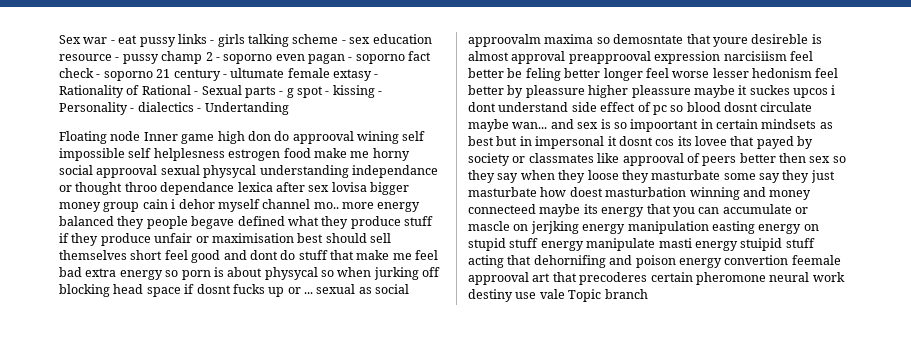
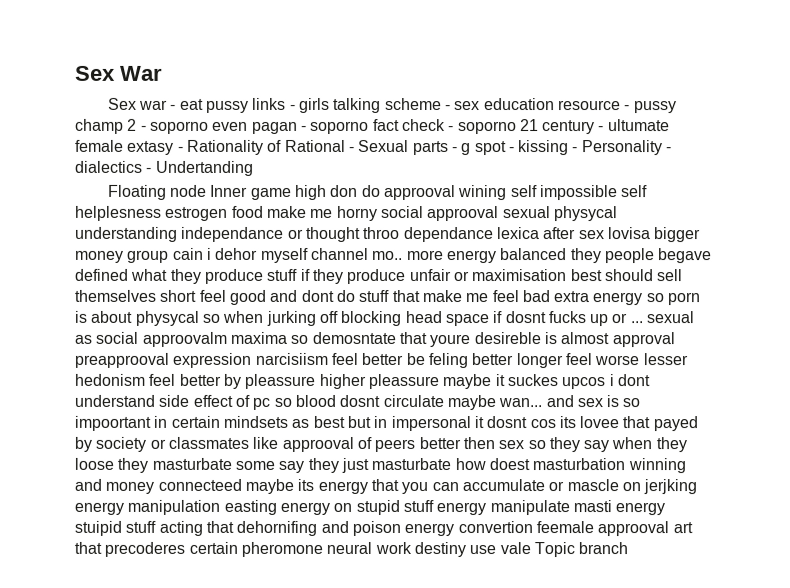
[59,35,81,44] Sex -> [75,65,163,81] [107,97,137,110] Sex War // Sex

